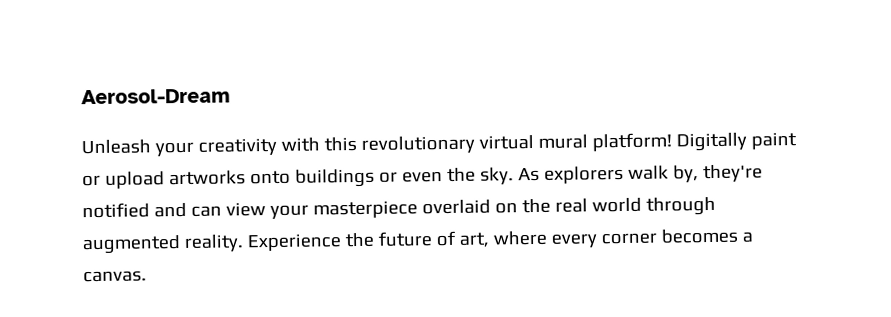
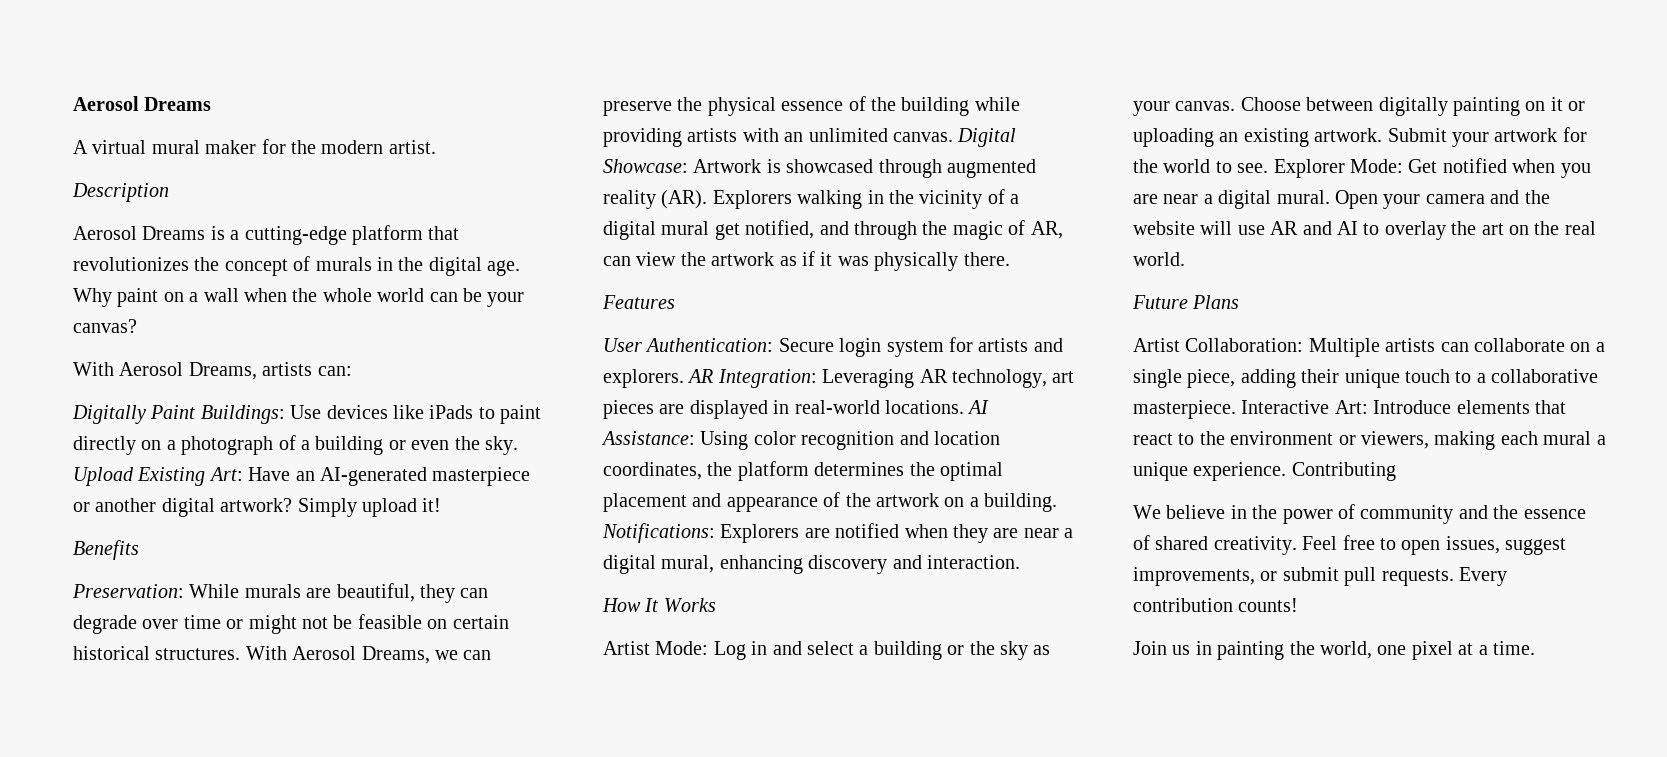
[81,88,231,105] [81,132,797,157] [82,164,763,189] [82,196,716,219] [82,228,753,255] [83,270,147,283] Aerosol-Dream // Unleash your creativity with this revolutionary virtual mural platform! Digitally paint or upload artworks onto buildings or even the sky. As explorers walk by, they're notified and can view your masterpiece overlaid on the real world through augmented reality. Experience the future of art, where every corner becomes a canvas. -> [73,96,212,111] [73,139,436,154] [72,183,169,202] [73,225,460,245] [73,256,521,276] [73,288,525,307] [73,319,137,333] [73,362,352,380] [72,405,542,424] [73,435,518,455] [73,467,531,486] [73,498,442,517] [73,540,139,560] [72,583,489,603] [73,614,509,634] [73,646,492,664] [603,96,1020,116] [603,128,1017,147] [603,159,1036,178] [603,189,1020,209] [603,220,1063,240] [603,251,1010,271] [602,295,675,309] [603,337,1063,357] [603,369,1075,388] [603,400,990,419] [601,431,1000,450] [603,461,1003,481] [603,492,1058,512] [602,523,1074,543] [603,555,1020,574] [602,598,716,612] [603,641,1051,660] [1133,97,1586,116] [1133,127,1587,147] [1133,158,1591,178] [1133,190,1550,209] [1133,221,1596,240] [1133,252,1185,266] [1132,295,1240,309] [1133,338,1605,357] [1133,369,1599,388] [1133,400,1566,419] [1133,431,1606,450] [1133,462,1396,481] [1133,504,1586,524] [1133,535,1567,555] [1133,567,1507,586] [1133,598,1299,612] [1133,641,1535,660] Aerosol Dreams // A virtual mural maker for the modern artist. // Description // Aerosol Dreams is a cutting-edge platform that revolutionizes the concept of murals in the digital age. Why paint on a wall when the whole world can be your canvas? // With Aerosol Dreams, artists can: // Digitally Paint Buildings: Use devices like iPads to paint directly on a photograph of a building or even the sky. Upload Existing Art: Have an AI-generated masterpiece or another digital artwork? Simply upload it! // Benefits // Preservation: While murals are beautiful, they can degrade over time or might not be feasible on certain historical structures. With Aerosol Dreams, we can preserve the physical essence of the building while providing artists with an unlimited canvas. Digital Showcase: Artwork is showcased through augmented reality (AR). Explorers walking in the vicinity of a digital mural get notified, and through the magic of AR, can view the artwork as if it was physically there. // Features // User Authentication: Secure login system for artists and explorers. AR Integration: Leveraging AR technology, art pieces are displayed in real-world locations. AI Assistance: Using color recognition and location coordinates, the platform determines the optimal placement and appearance of the artwork on a building. Notifications: Explorers are notified when they are near a digital mural, enhancing discovery and interaction. // How It Works // Artist Mode: Log in and select a building or the sky as your canvas. Choose between digitally painting on it or uploading an existing artwork. Submit your artwork for the world to see. Explorer Mode: Get notified when you are near a digital mural. Open your camera and the website will use AR and AI to overlay the art on the real world. // Future Plans // Artist Collaboration: Multiple artists can collaborate on a single piece, adding their unique touch to a collaborative masterpiece. Interactive Art: Introduce elements that react to the environment or viewers, making each mural a unique experience. Contributing // We believe in the power of community and the essence of shared creativity. Feel free to open issues, suggest improvements, or submit pull requests. Every contribution counts! // Join us in painting the world, one pixel at a time.

